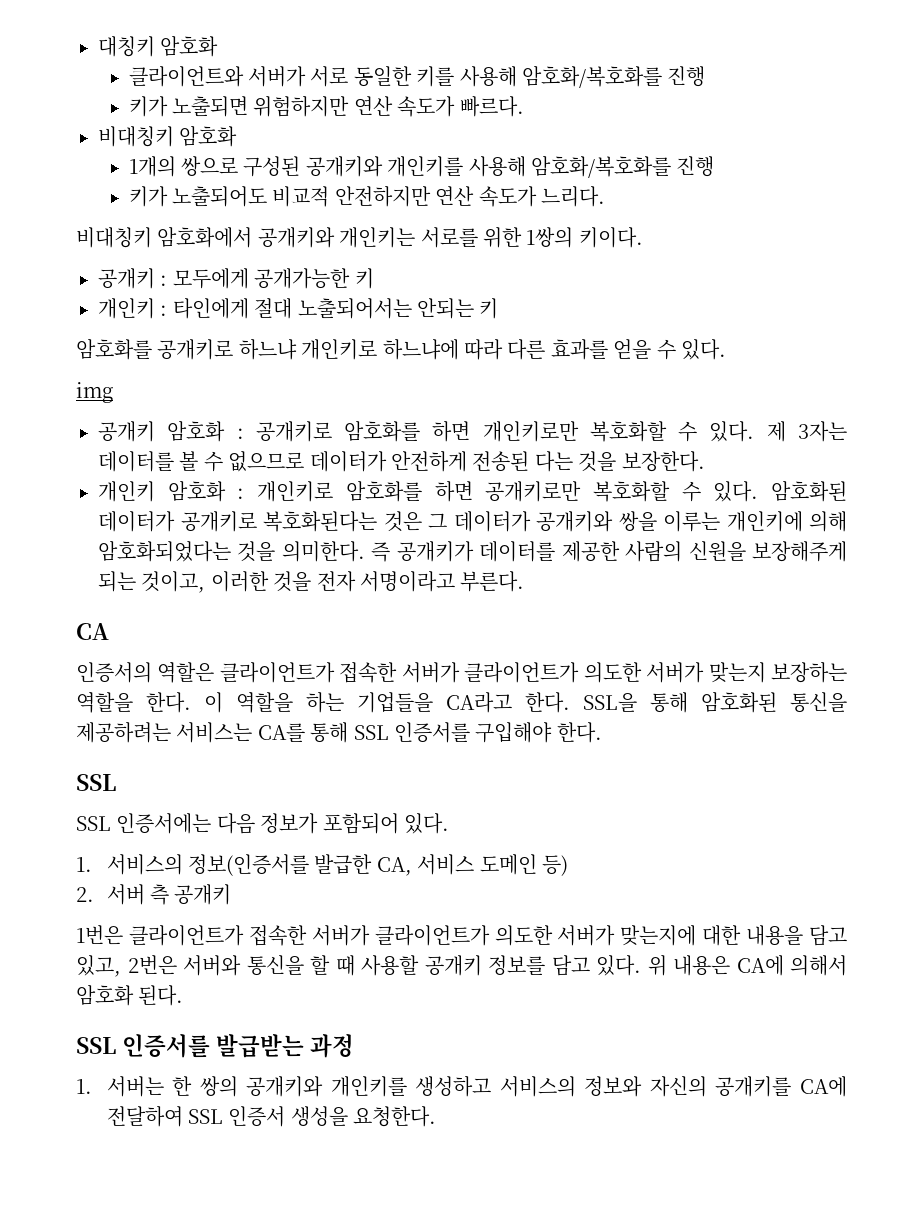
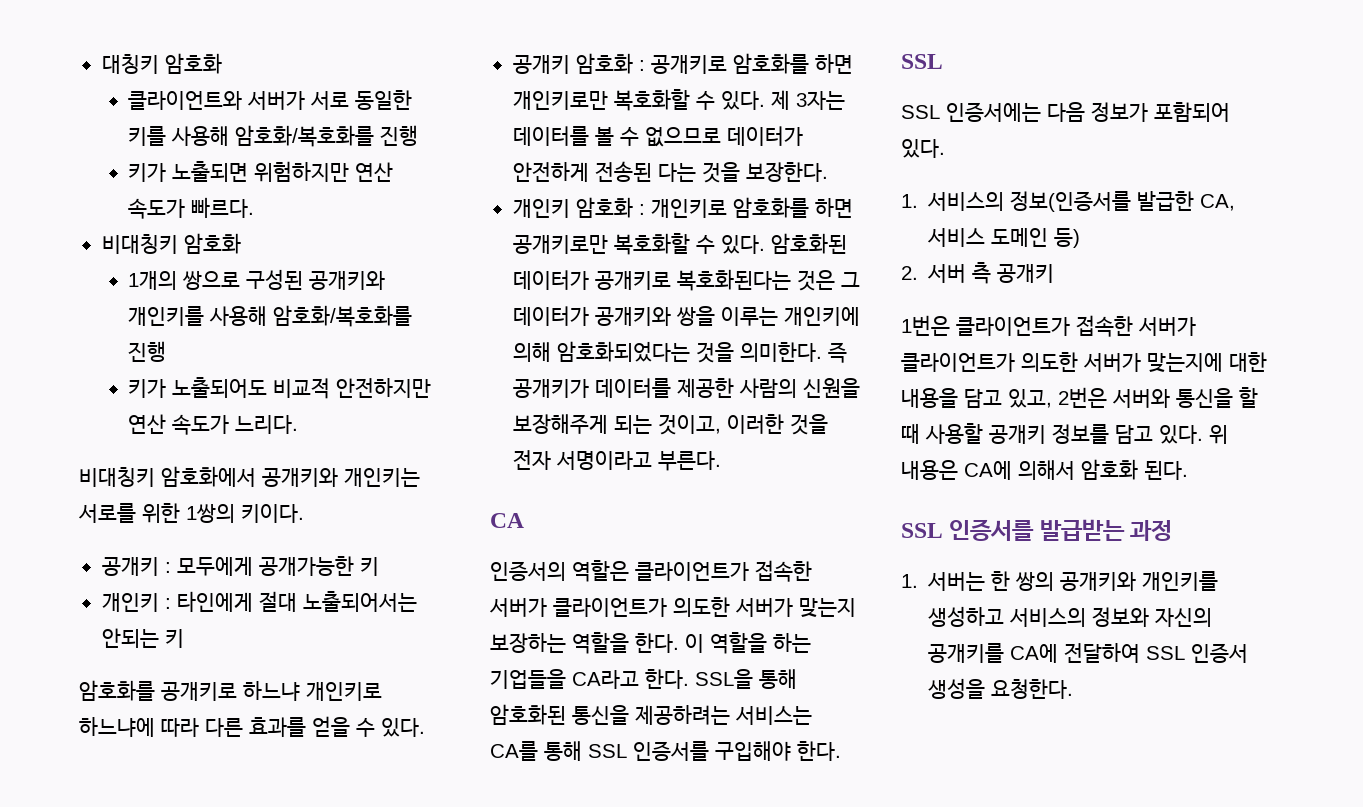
[76,382,113,403] // img -> (425, 727) none

